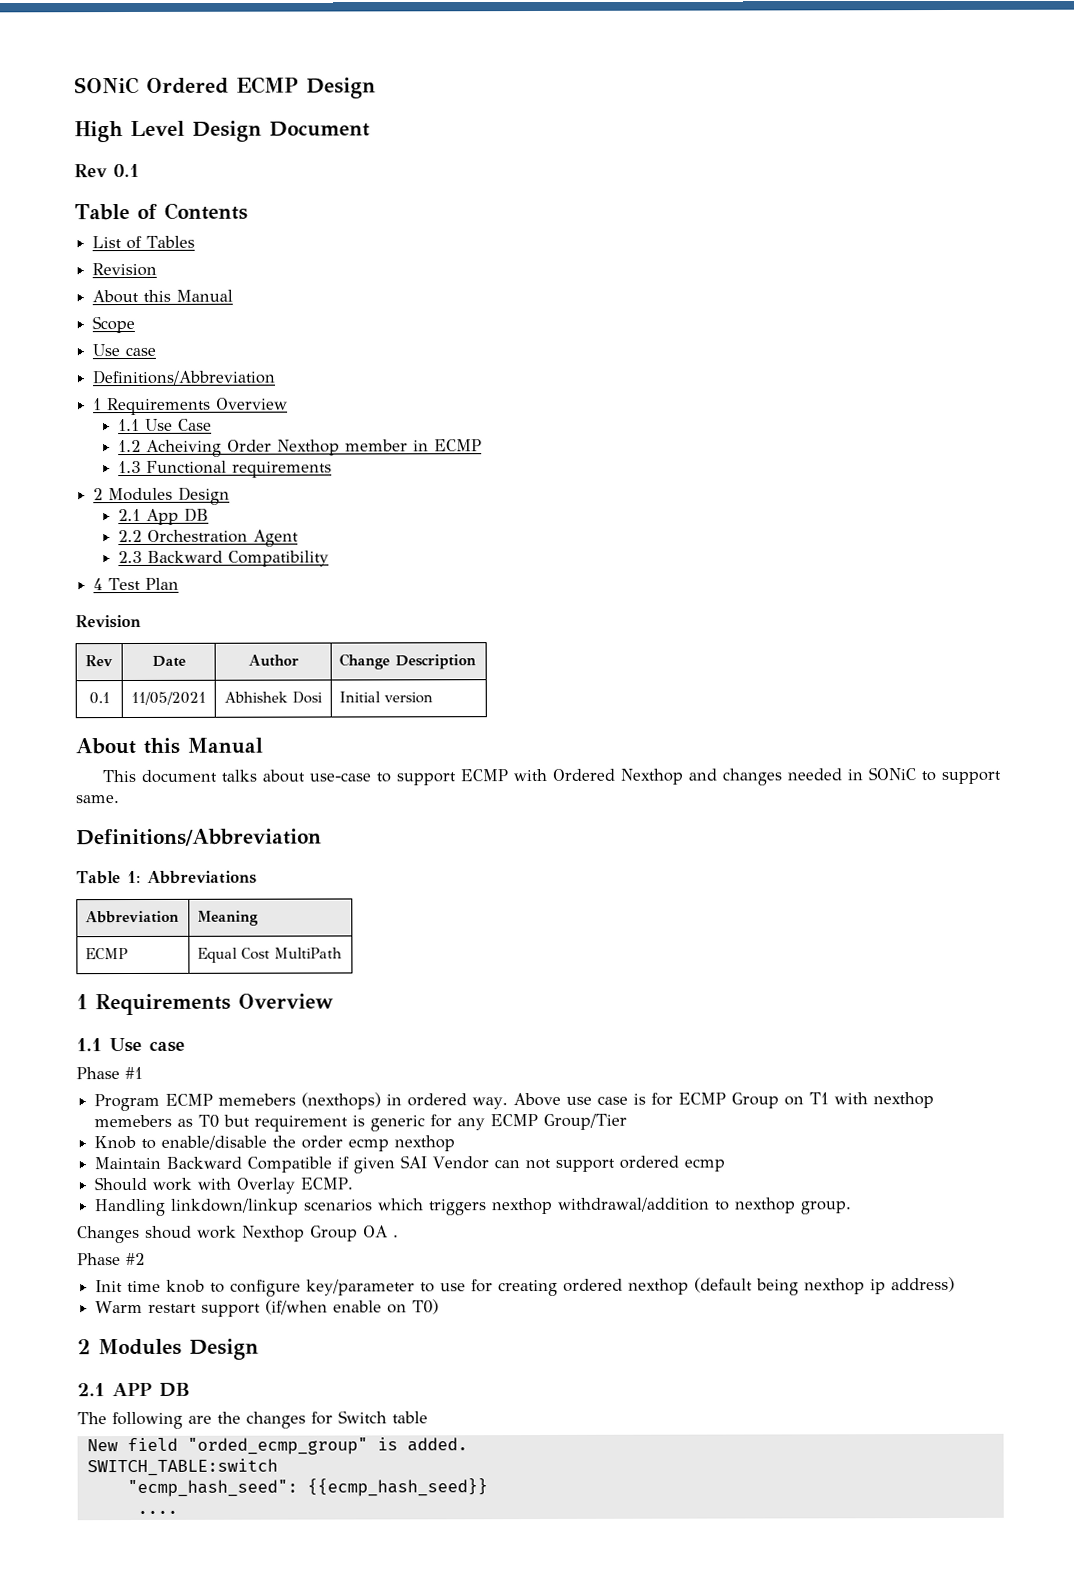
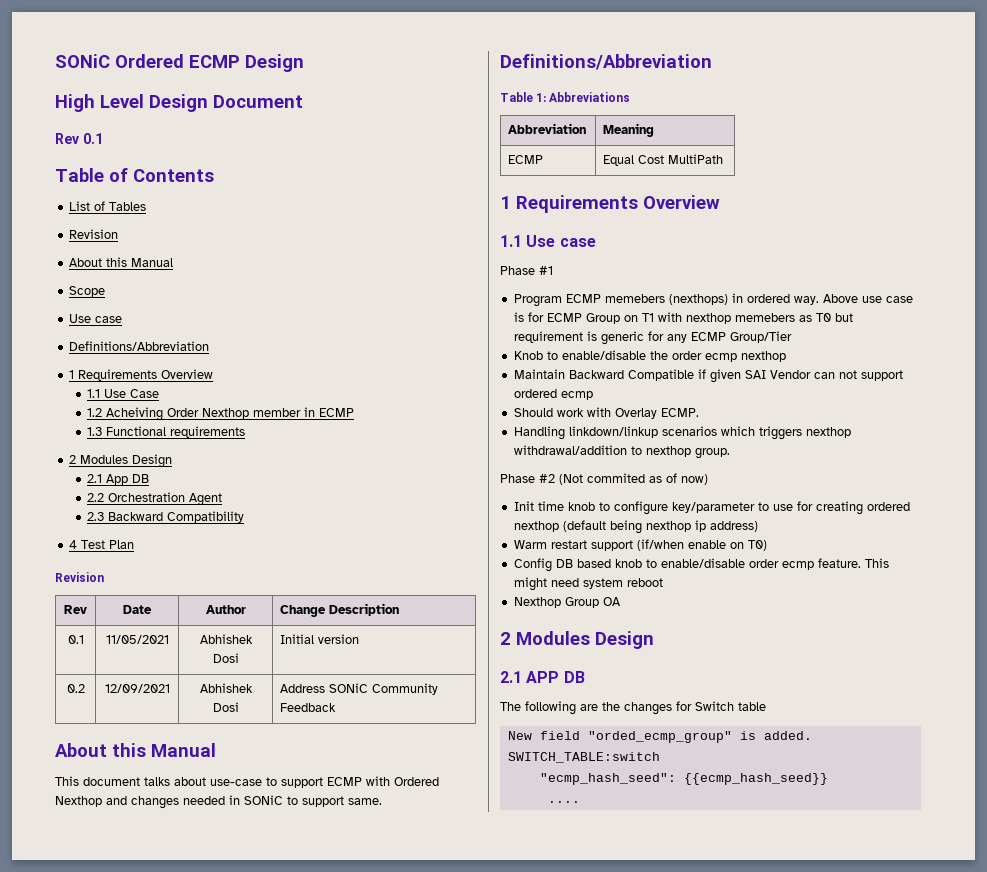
(434, 698) none -> [66,684,85,693] [104,684,170,693] [199,683,253,693] [212,702,239,712] [280,683,439,695] [280,703,337,712] // 0.2 | 12/09/2021 | Abhishek Dosi | Address SONiC Community Feedback
[77,1225,399,1244] [77,1252,145,1266] Changes shoud work Nexthop Group OA . // Phase #2 -> [500,473,708,485] Phase #2 (Not commited as of now)
(440, 1307) none -> [513,558,889,572] [513,577,663,591] [513,597,621,608] // Config DB based knob to enable/disable order ecmp feature. This might need system reboot // Nexthop Group OA

